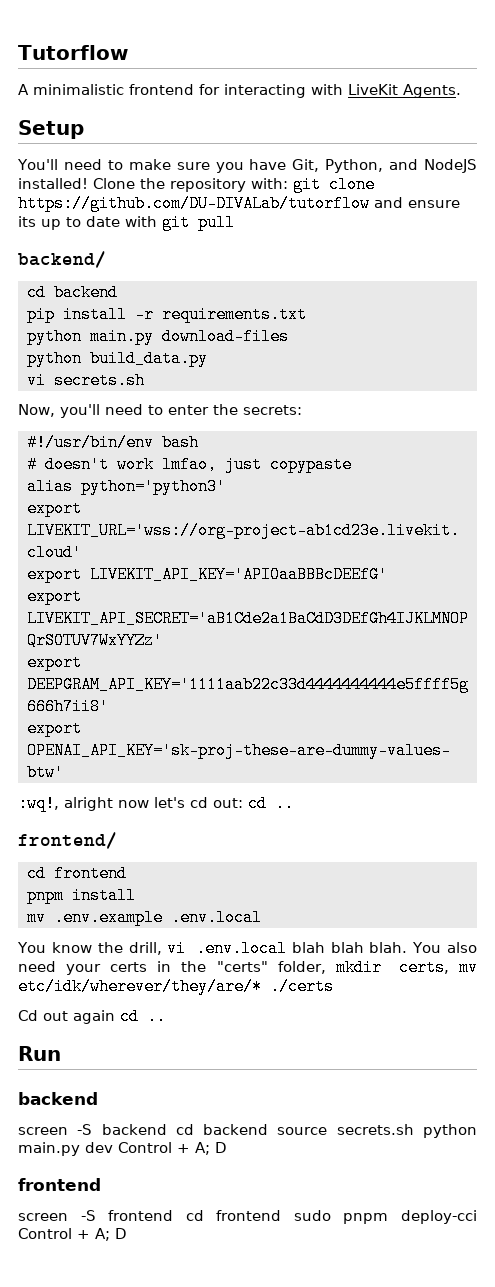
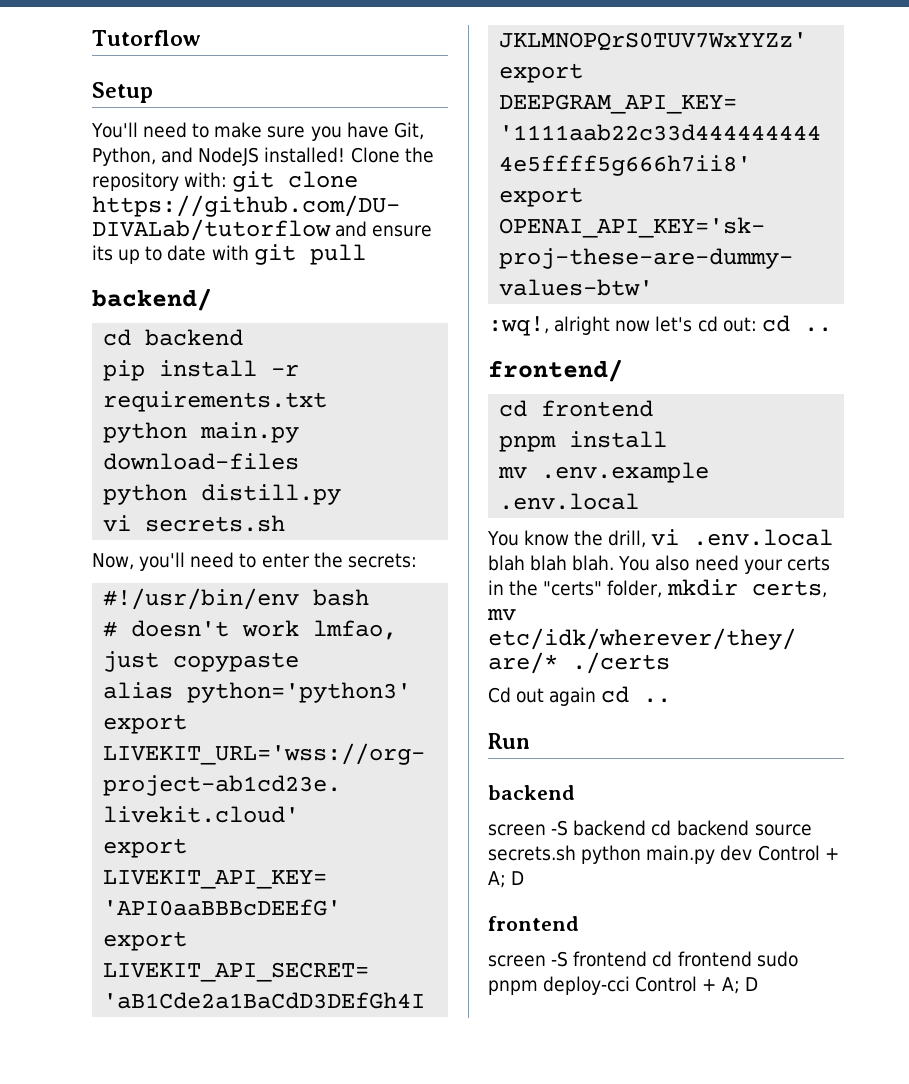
[18,84,461,98] // A minimalistic frontend for interacting with LiveKit Agents. -> (201, 38) none
[89,350,208,367] build_data.py -> [201,484,342,505] distill.py

